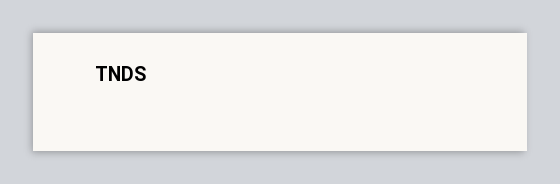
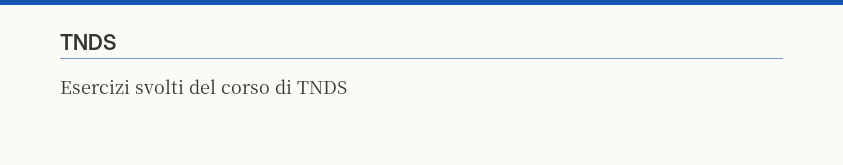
[95,66,146,81] TNDS -> [60,34,116,50] [60,79,347,94] TNDS // Esercizi svolti del corso di TNDS

